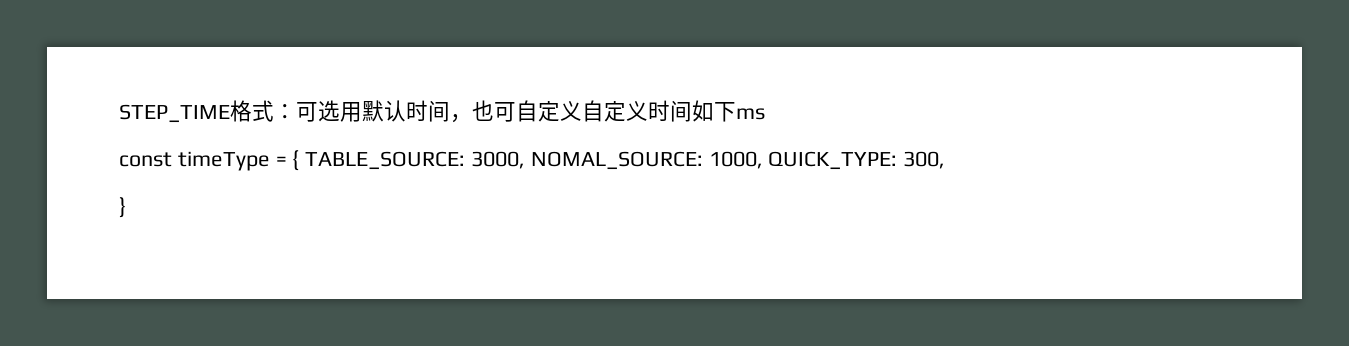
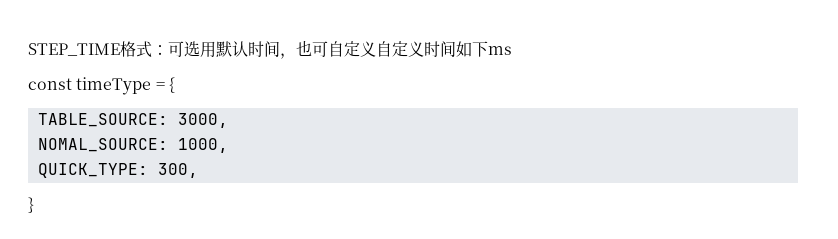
(300, 160) none -> (175, 85) //
(526, 160) none -> (228, 120) //
(763, 160) none -> (228, 145) //

